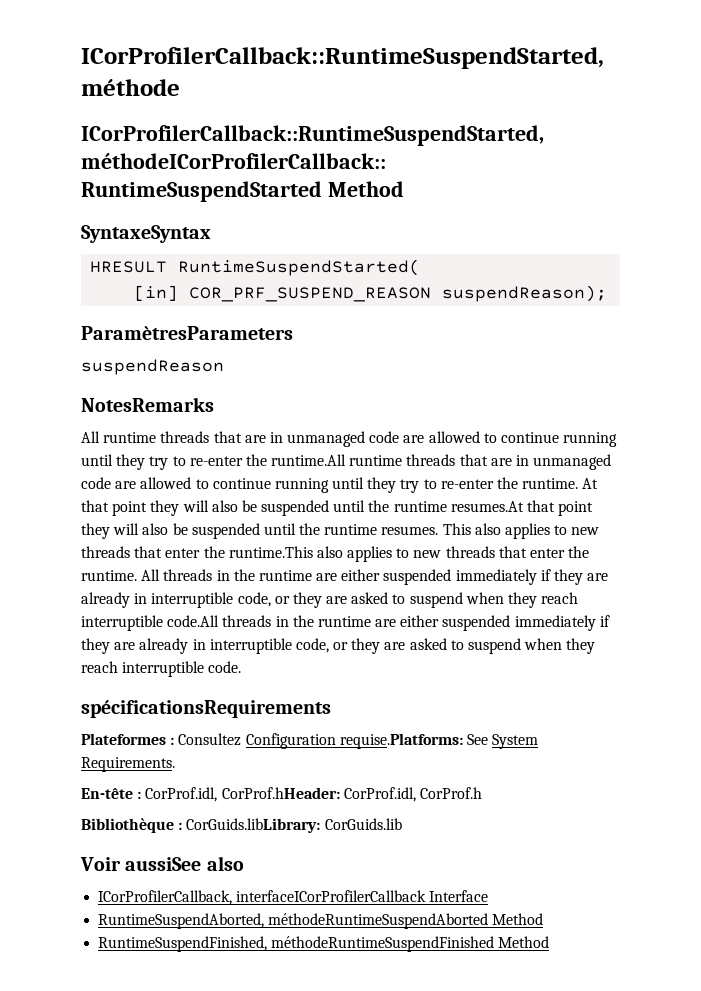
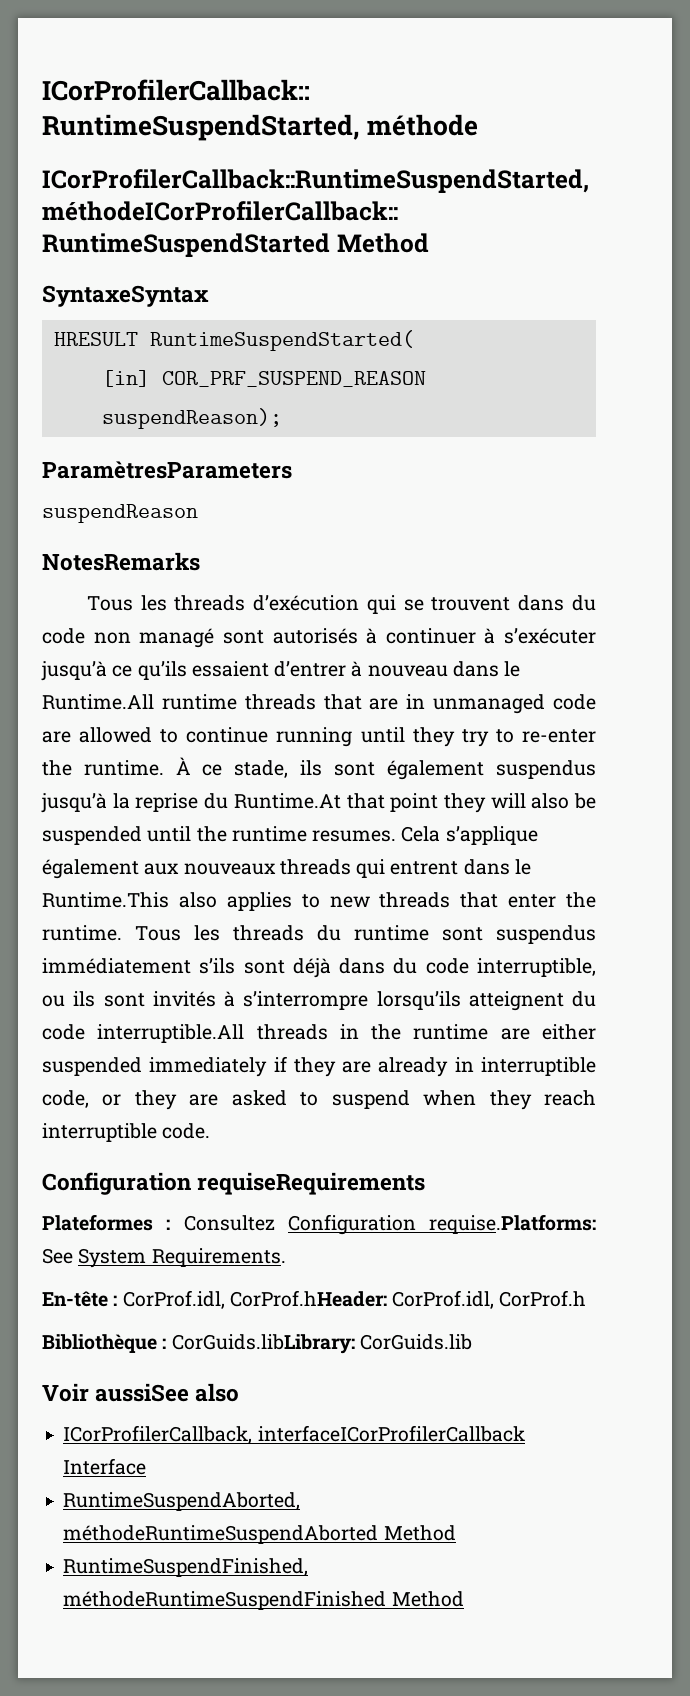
[81,431,618,447] [81,454,347,470] All runtime threads that are in unmanaged code are allowed to continue running until they try to re-enter the runtime.All -> [86,595,596,614] [42,628,596,648] [41,661,521,681] [42,694,154,710] Tous les threads d’exécution qui se trouvent dans du code non managé sont autorisés à continuer à s’exécuter jusqu’à ce qu’ils essaient d’entrer à nouveau dans le Runtime.All
[582,478,599,489] [81,500,524,516] At that point they will also be suspended until the runtime resumes.At -> [176,757,596,780] [41,793,341,813] À ce stade, ils sont également suspendus jusqu’à la reprise du Runtime.At
[442,523,600,539] [81,546,313,558] This also applies to new threads that enter the runtime.This -> [401,826,538,845] [42,859,531,879] [42,892,169,908] Cela s’applique également aux nouveaux threads qui entrent dans le Runtime.This
[141,569,609,585] [81,592,579,608] [81,615,220,631] All threads in the runtime are either suspended immediately if they are already in interruptible code, or they are asked to suspend when they reach interruptible code.All -> [135,925,596,944] [42,958,596,978] [42,991,596,1011] [42,1024,245,1043] Tous les threads du runtime sont suspendus immédiatement s’ils sont déjà dans du code interruptible, ou ils sont invités à s’interrompre lorsqu’ils atteignent du code interruptible.All
[81,700,331,718] spécificationsRequirements -> [42,1172,426,1195] Configuration requiseRequirements

